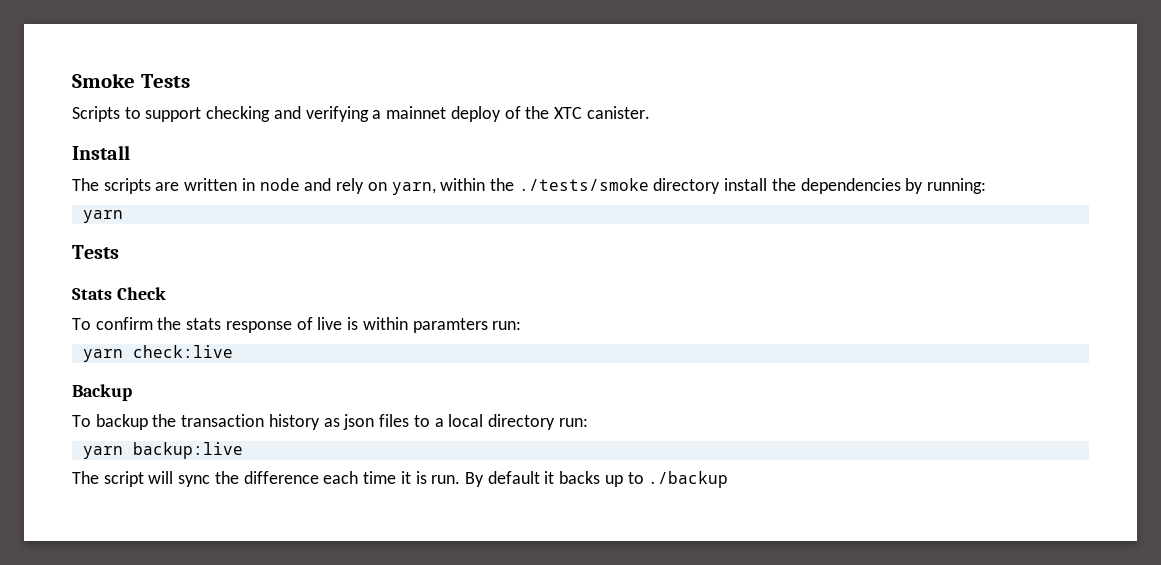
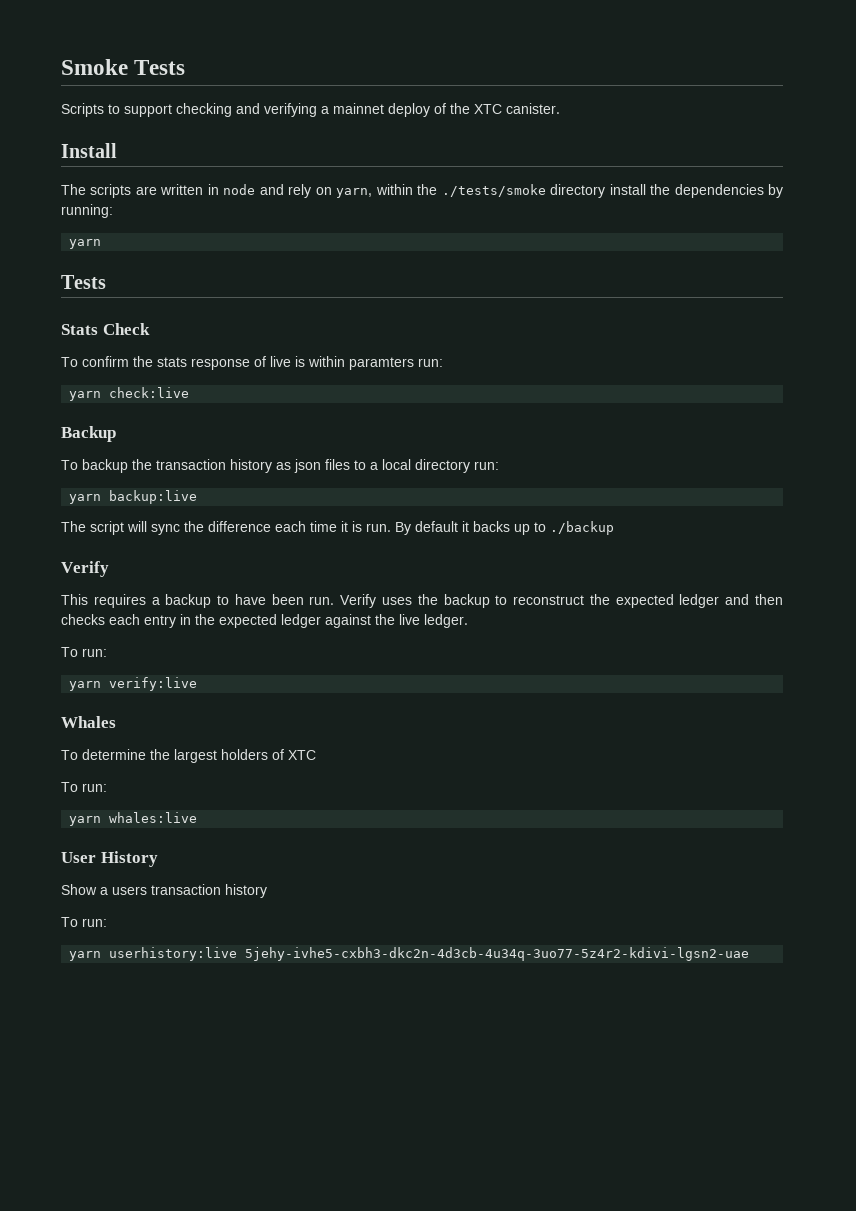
(729, 479) none -> [61,561,109,577] [61,594,784,608] [61,614,468,628] [61,647,107,657] [69,677,198,691] [61,716,116,728] [61,749,316,763] [61,782,107,792] [69,812,198,826] [61,851,158,867] [61,884,267,898] [61,917,107,927] [69,947,750,961] // Verify // This requires a backup to have been run. Verify uses the backup to reconstruct the expected ledger and then checks each entry in the expected ledger against the live ledger. // To run: // yarn verify:live // Whales // To determine the largest holders of XTC // To run: // yarn whales:live // User History // Show a users transaction history // To run: // yarn userhistory:live 5jehy-ivhe5-cxbh3-dkc2n-4d3cb-4u34q-3uo77-5z4r2-kdivi-lgsn2-uae

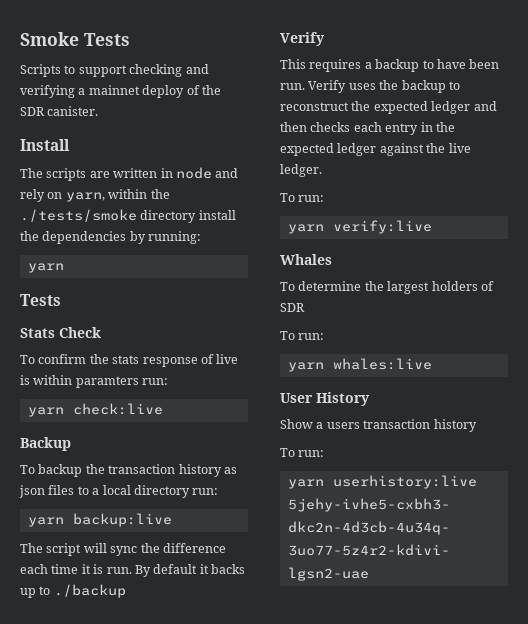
[474,104,502,114] XTC -> [20,107,45,116] SDR
[288,750,316,760] XTC -> [280,303,305,312] SDR

